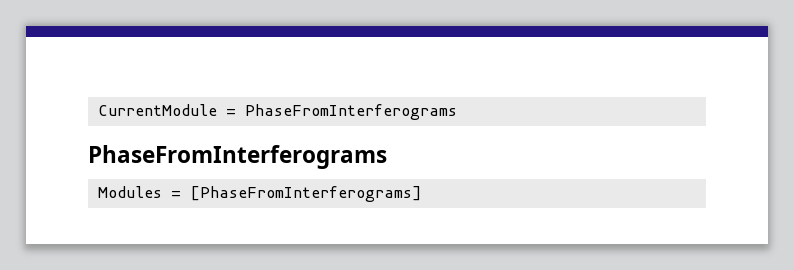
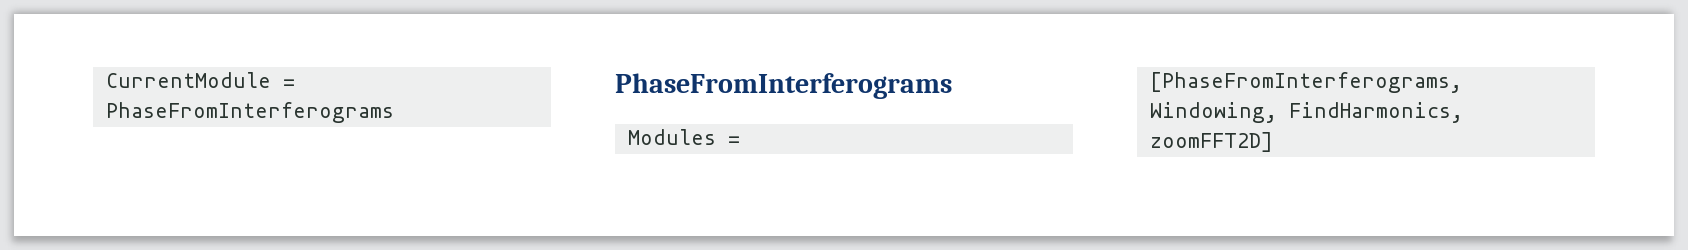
[189,186,422,202] [PhaseFromInterferograms] -> [1150,72,1463,93] [1150,102,1464,123] [1150,132,1274,152] [PhaseFromInterferograms, Windowing, FindHarmonics, zoomFFT2D]

